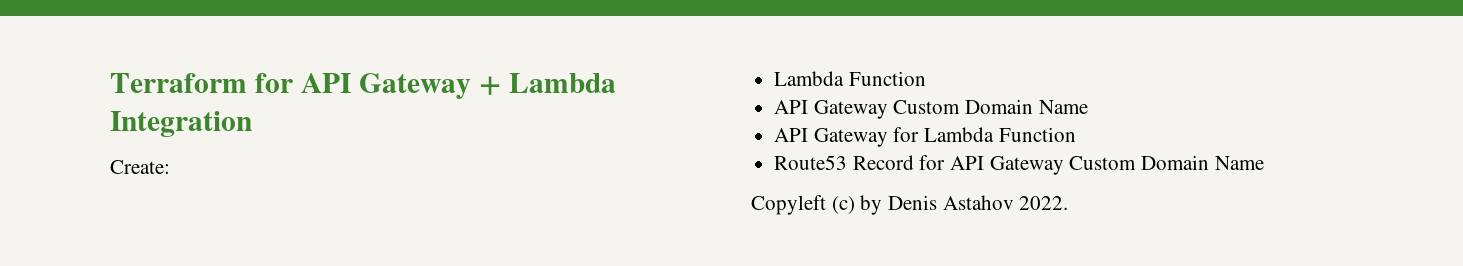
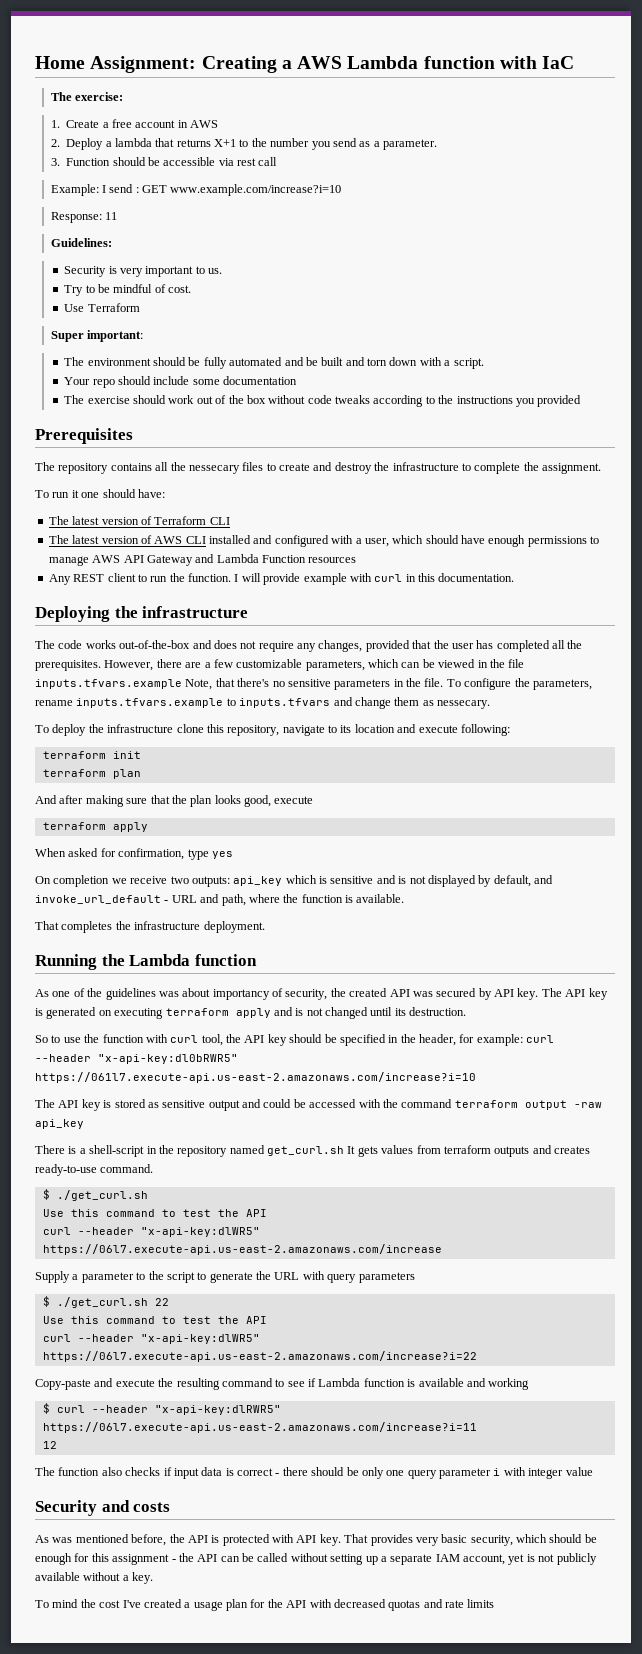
[110,73,616,99] [110,111,252,137] [110,160,170,174] [774,71,926,86] [774,99,1088,119] [774,127,1076,147] [774,155,1264,175] [751,195,1069,215] Terraform for API Gateway + Lambda Integration // Create: // Lambda Function // API Gateway Custom Domain Name // API Gateway for Lambda Function // Route53 Record for API Gateway Custom Domain Name // Copyleft (c) by Denis Astahov 2022. -> [35,56,575,73] [50,92,123,101] [50,119,219,128] [50,138,438,150] [50,157,278,166] [50,184,342,196] [50,212,117,223] [50,238,112,247] [64,266,223,277] [64,284,192,296] [64,303,140,312] [50,330,143,342] [64,357,484,369] [64,376,298,388] [64,395,582,407] [35,428,133,444] [35,462,601,474] [35,489,165,498] [48,516,230,525] [48,535,600,547] [48,554,357,566] [48,573,515,585] [35,606,249,622] [35,640,583,652] [35,659,525,671] [35,678,592,690] [35,697,490,709] [35,724,510,736] [42,751,141,759] [42,769,141,779] [35,795,314,807] [42,822,148,832] [35,848,233,860] [35,875,553,887] [35,894,405,906] [35,921,265,933] [35,954,257,970] [35,988,608,1000] [35,1007,467,1019] [35,1034,555,1046] [35,1054,238,1064] [35,1072,476,1083] [35,1099,602,1111] [35,1119,84,1129] [35,1145,590,1157] [35,1164,154,1176] [42,1189,148,1201] [42,1209,267,1217] [42,1227,260,1237] [42,1244,442,1255] [35,1271,415,1283] [42,1296,169,1308] [42,1316,267,1324] [42,1334,260,1344] [42,1351,477,1362] [35,1378,530,1390] [42,1403,281,1415] [42,1422,477,1433] [42,1441,57,1449] [35,1467,593,1479] [35,1500,171,1516] [35,1534,597,1546] [35,1553,597,1565] [35,1572,154,1584] [35,1599,495,1611] Home Assignment: Creating a AWS Lambda function with IaC // The exercise: // 1. Create a free account in AWS // 2. Deploy a lambda that returns X+1 to the number you send as a parameter. // 3. Function should be accessible via rest call // Example: I send : GET www.example.com/increase?i=10 // Response: 11 // Guidelines: // Security is very important to us. // Try to be mindful of cost. // Use Terraform // Super important: // The environment should be fully automated and be built and torn down with a script. // Your repo should include some documentation // The exercise should work out of the box without code tweaks according to the instructions you provided // Prerequisites // The repository contains all the nessecary files to create and destroy the infrastructure to complete the assignment. // To run it one should have: // The latest version of Terraform CLI // The latest version of AWS CLI installed and configured with a user, which should have enough permissions to manage AWS API Gateway and Lambda Function resources // Any REST client to run the function. I will provide example with curl in this documentation. // Deploying the infrastructure // The code works out-of-the-box and does not require any changes, provided that the user has completed all the prerequisites. However, there are a few customizable parameters, which can be viewed in the file inputs.tfvars.example Note, that there's no sensitive parameters in the file. To configure the parameters, rename inputs.tfvars.example to inputs.tfvars and change them as nessecary. // To deploy the infrastructure clone this repository, navigate to its location and execute following: // terraform init // terraform plan // And after making sure that the plan looks good, execute // terraform apply // When asked for confirmation, type yes // On completion we receive two outputs: api_key which is sensitive and is not displayed by default, and invoke_url_default - URL and path, where the function is available. // That completes the infrastructure deployment. // Running the Lambda function // As one of the guidelines was about importancy of security, the created API was secured by API key. The API key is generated on executing terraform apply and is not changed until its destruction. // So to use the function with curl tool, the API key should be specified in the header, for example: curl --header "x-api-key:dl0bRWR5" https://061l7.execute-api.us-east-2.amazonaws.com/increase?i=10 // The API key is stored as sensitive output and could be accessed with the command terraform output -raw api_key // There is a shell-script in the repository named get_curl.sh It gets values from terraform outputs and creates ready-to-use command. // $ ./get_curl.sh // Use this command to test the API // curl --header "x-api-key:dlWR5" https://06l7.execute-api.us-east-2.amazonaws.com/increase // Supply a parameter to the script to generate the URL with query parameters // $ ./get_curl.sh 22 // Use this command to test the API // curl --header "x-api-key:dlWR5" https://06l7.execute-api.us-east-2.amazonaws.com/increase?i=22 // Copy-paste and execute the resulting command to see if Lambda function is available and working // $ curl --header "x-api-key:dlRWR5" https://06l7.execute-api.us-east-2.amazonaws.com/increase?i=11 // 12 // The function also checks if input data is correct - there should be only one query parameter i with integer value // Security and costs // As was mentioned before, the API is protected with API key. That provides very basic security, which should be enough for this assignment - the API can be called without setting up a separate IAM account, yet is not publicly available without a key. // To mind the cost I've created a usage plan for the API with decreased quotas and rate limits

